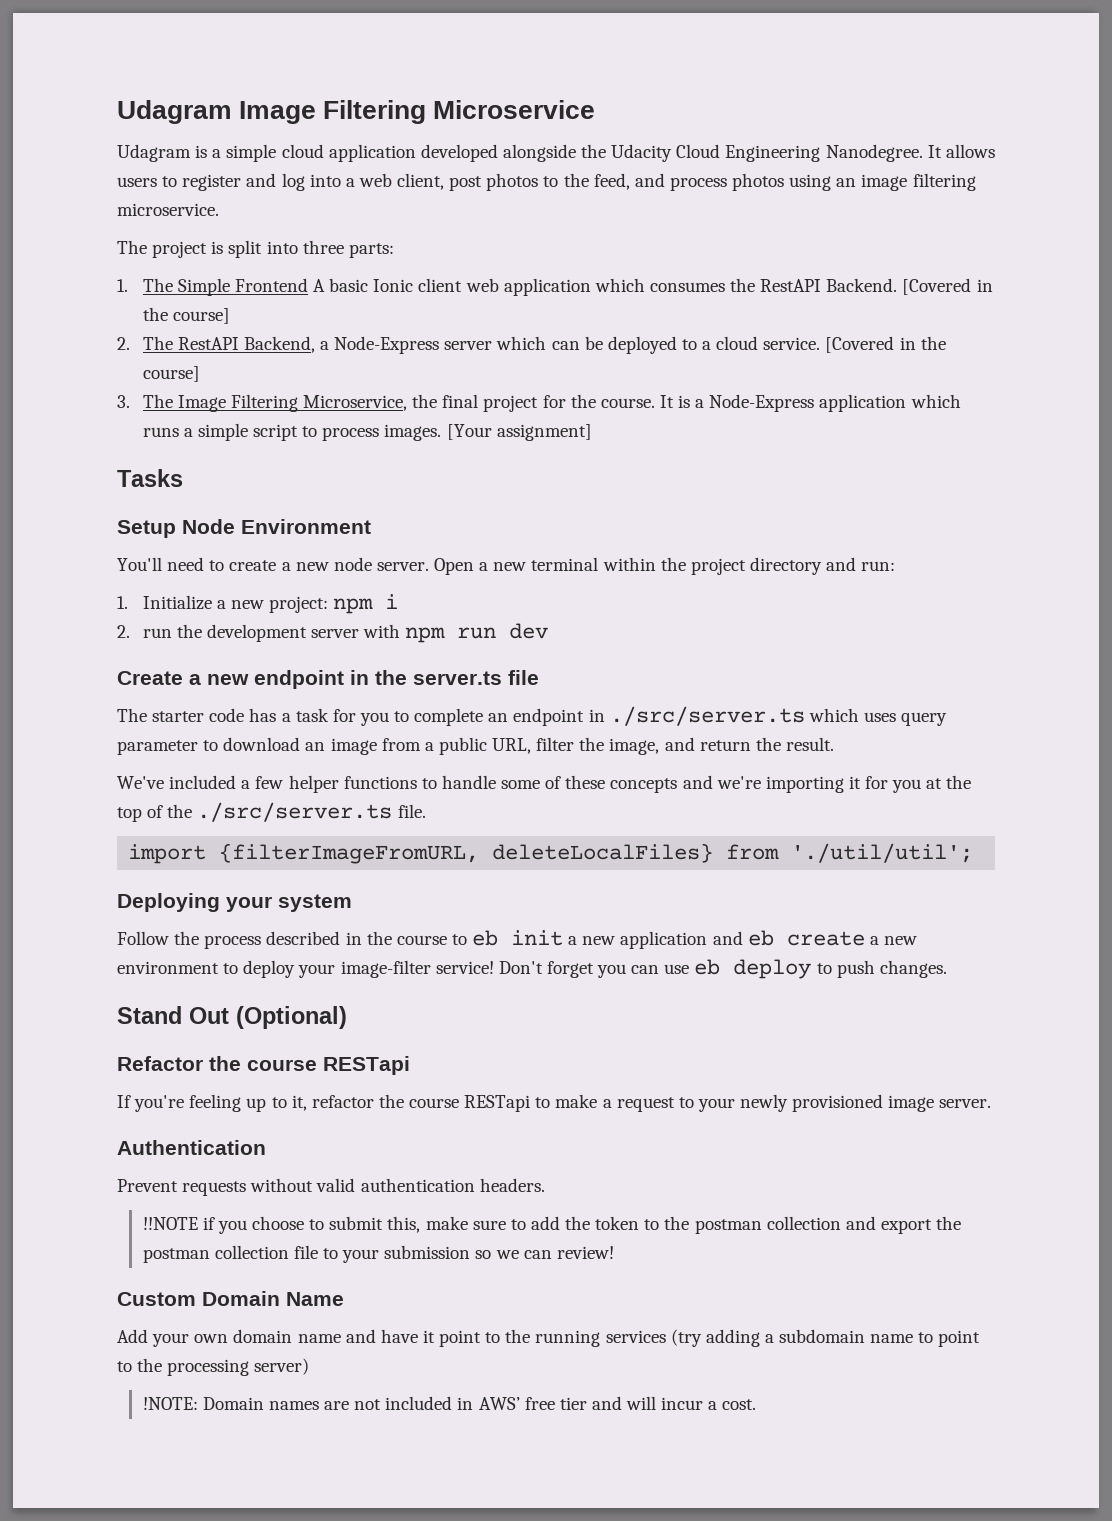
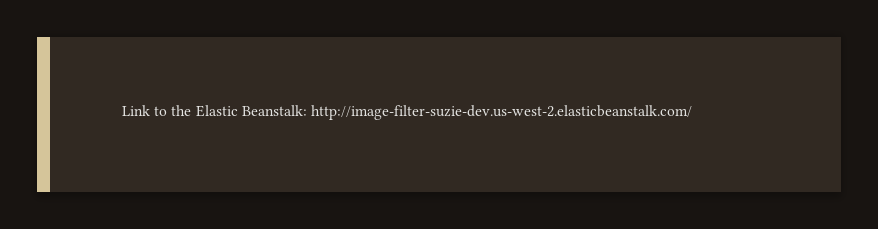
[117,100,596,124] [117,144,995,162] [117,173,976,191] [117,203,219,216] [117,240,394,258] [117,278,993,296] [142,307,230,324] [117,336,946,354] [142,366,200,382] [117,394,961,412] [142,423,592,441] [117,469,183,487] [117,519,371,538] [117,557,896,575] [117,594,399,614] [117,623,549,643] [117,670,539,689] [117,706,948,726] [117,737,834,755] [117,775,972,793] [117,802,426,822] [128,843,974,864] [117,893,352,912] [117,930,917,949] [117,959,947,979] [117,1006,347,1029] [117,1056,410,1075] [117,1094,992,1112] [117,1140,266,1155] [117,1178,545,1196] [142,1216,962,1234] [142,1245,614,1263] [117,1291,344,1306] [117,1329,981,1347] [117,1358,310,1376] [142,1396,757,1410] Udagram Image Filtering Microservice // Udagram is a simple cloud application developed alongside the Udacity Cloud Engineering Nanodegree. It allows users to register and log into a web client, post photos to the feed, and process photos using an image filtering microservice. // The project is split into three parts: // 1. The Simple Frontend A basic Ionic client web application which consumes the RestAPI Backend. [Covered in the course] // 2. The RestAPI Backend, a Node-Express server which can be deployed to a cloud service. [Covered in the course] // 3. The Image Filtering Microservice, the final project for the course. It is a Node-Express application which runs a simple script to process images. [Your assignment] // Tasks // Setup Node Environment // You'll need to create a new node server. Open a new terminal within the project directory and run: // 1. Initialize a new project: npm i // 2. run the development server with npm run dev // Create a new endpoint in the server.ts file // The starter code has a task for you to complete an endpoint in ./src/server.ts which uses query parameter to download an image from a public URL, filter the image, and return the result. // We've included a few helper functions to handle some of these concepts and we're importing it for you at the top of the ./src/server.ts file. // import {filterImageFromURL, deleteLocalFiles} from './util/util'; // Deploying your system // Follow the process described in the course to eb init a new application and eb create a new environment to deploy your image-filter service! Don't forget you can use eb deploy to push changes. // Stand Out (Optional) // Refactor the course RESTapi // If you're feeling up to it, refactor the course RESTapi to make a request to your newly provisioned image server. // Authentication // Prevent requests without valid authentication headers. // !!NOTE if you choose to submit this, make sure to add the token to the postman collection and export the postman collection file to your submission so we can review! // Custom Domain Name // Add your own domain name and have it point to the running services (try adding a subdomain name to point to the processing server) // !NOTE: Domain names are not included in AWS’ free tier and will incur a cost. -> [122,105,692,120] Link to the Elastic Beanstalk: http://image-filter-suzie-dev.us-west-2.elasticbeanstalk.com/

